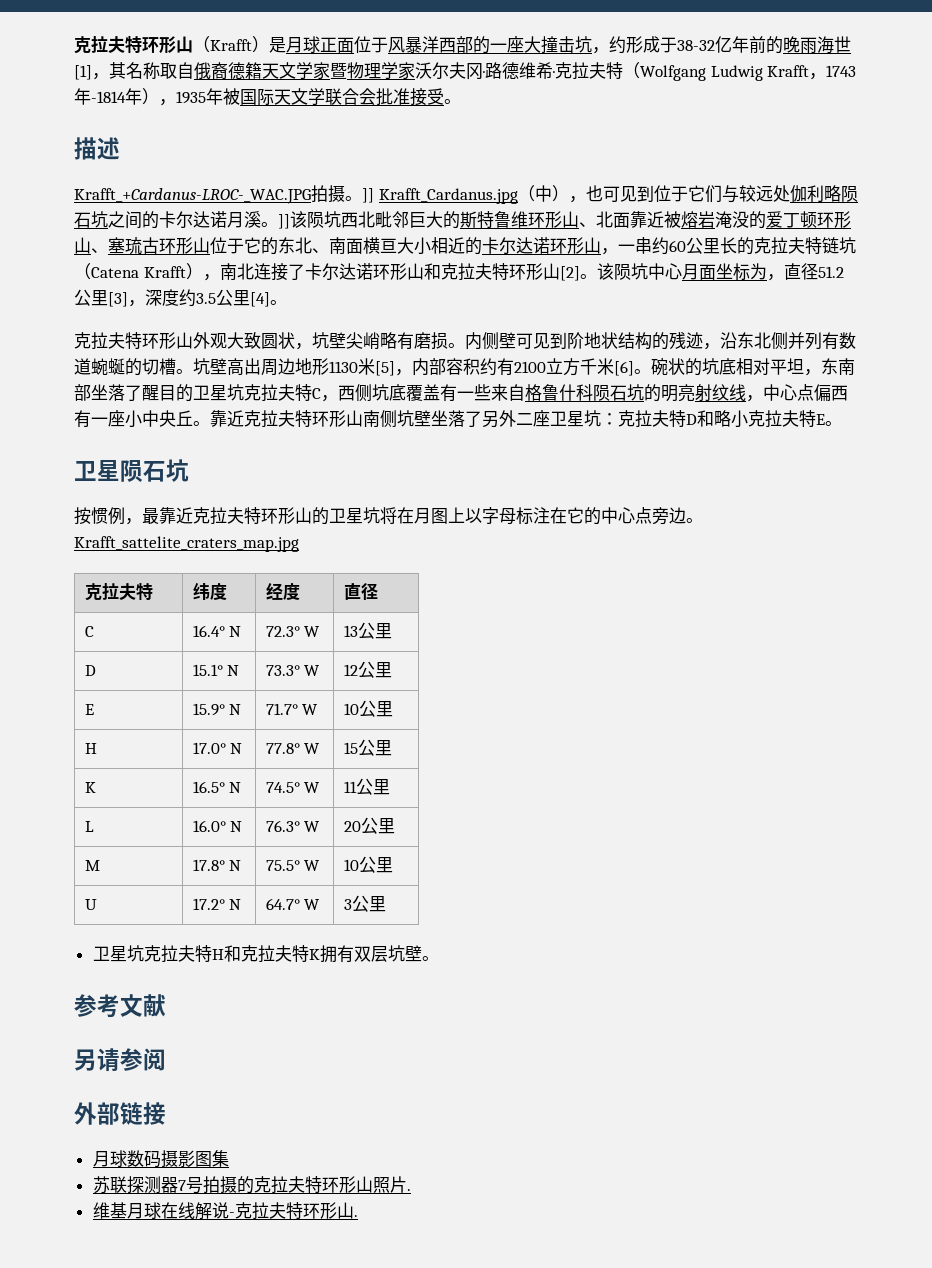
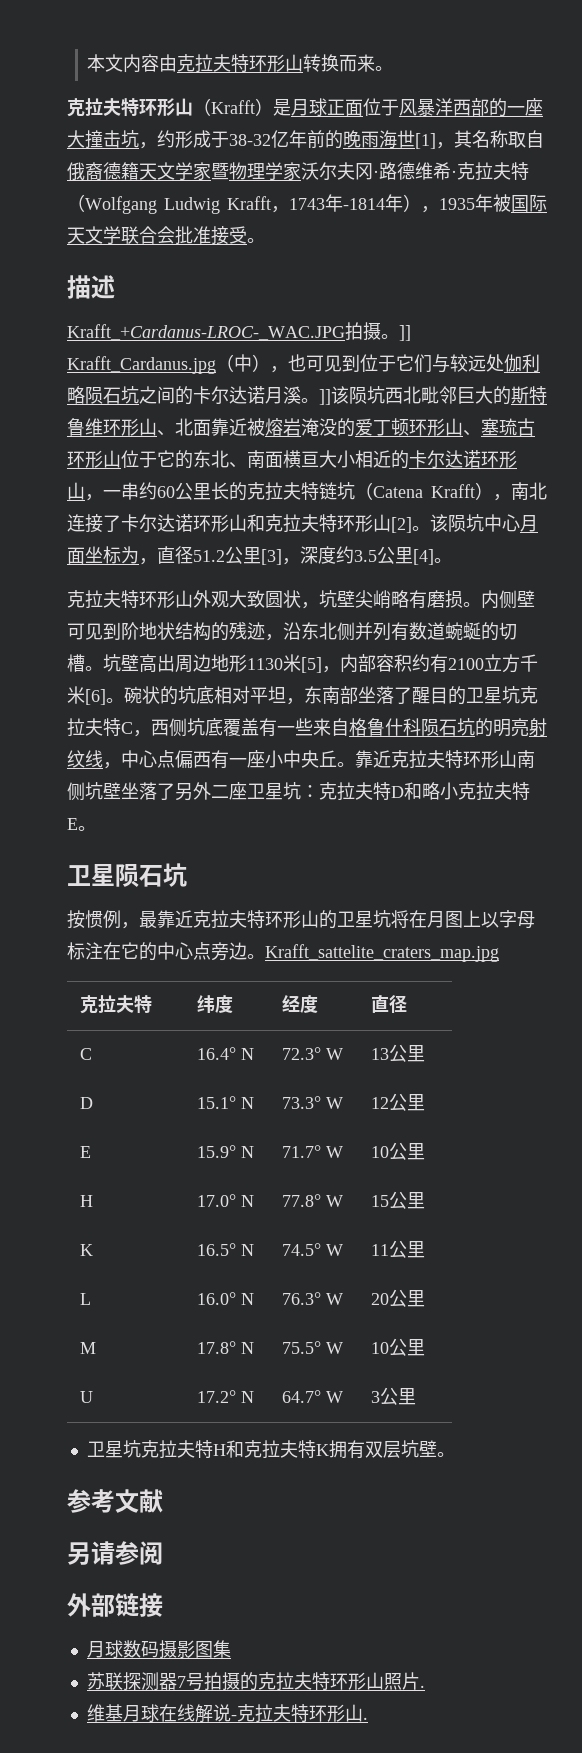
(74, 45) none -> [87,54,394,73] 本文内容由克拉夫特环形山转换而来。 //

